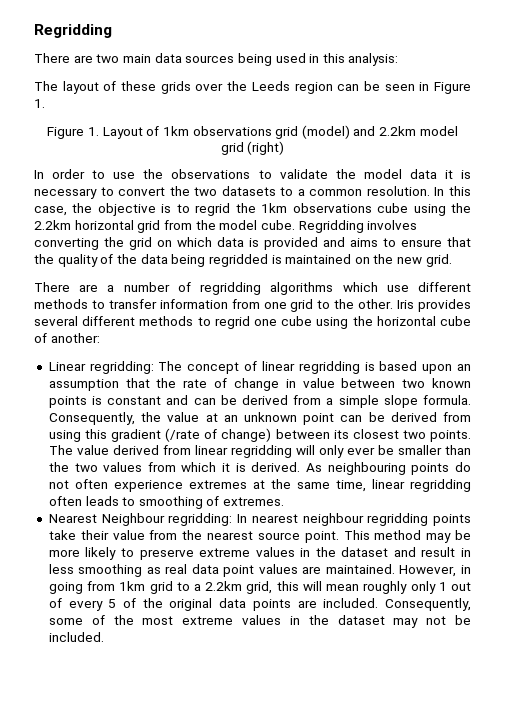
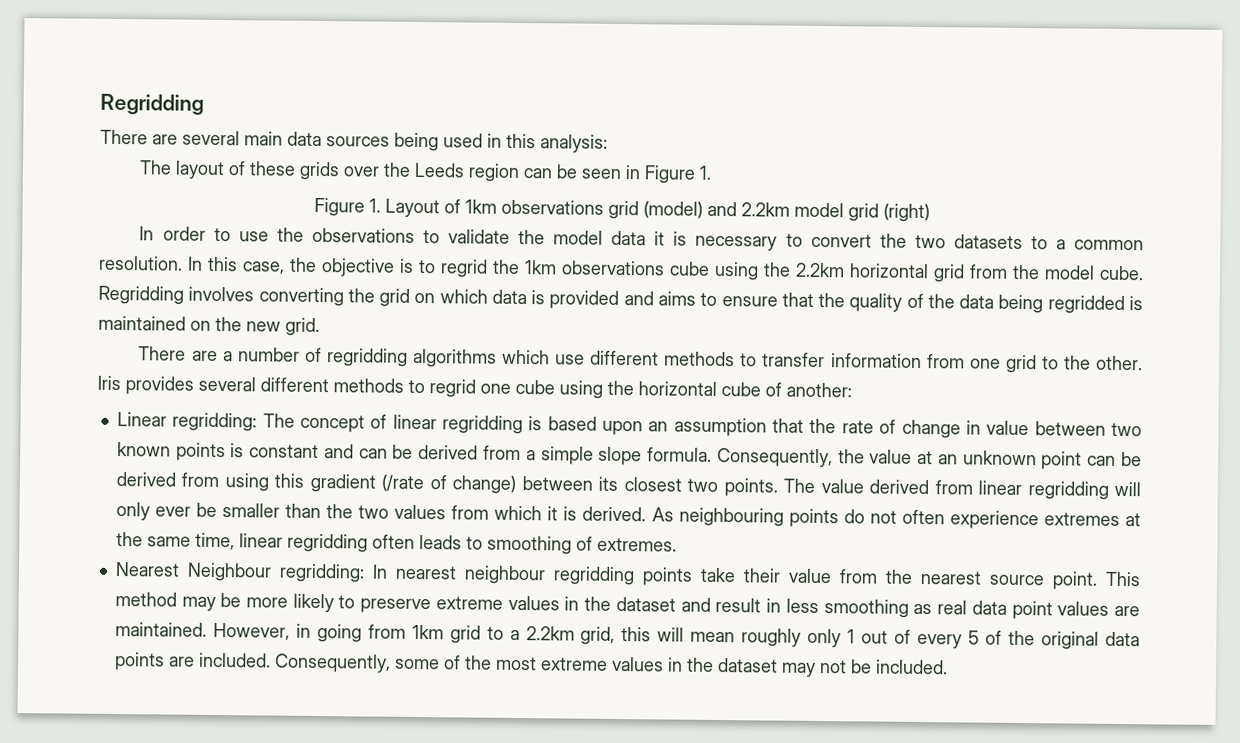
[96,54,120,63] two -> [182,130,240,146] several

